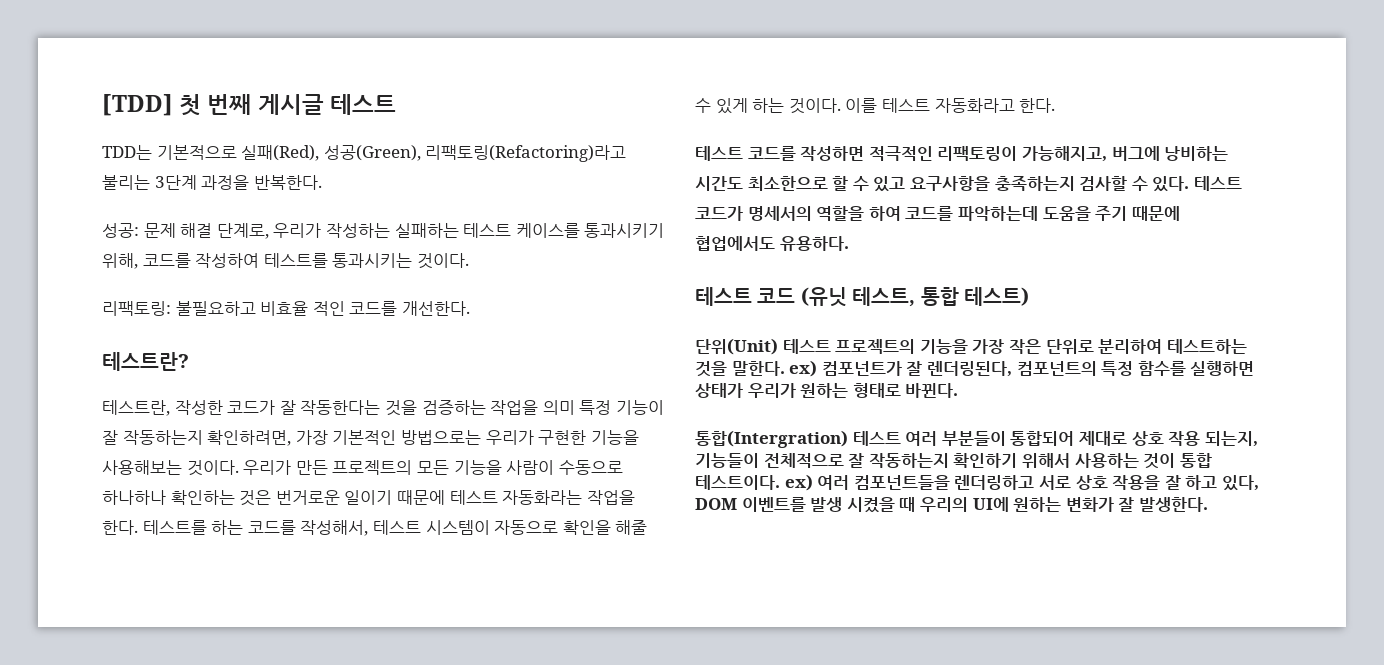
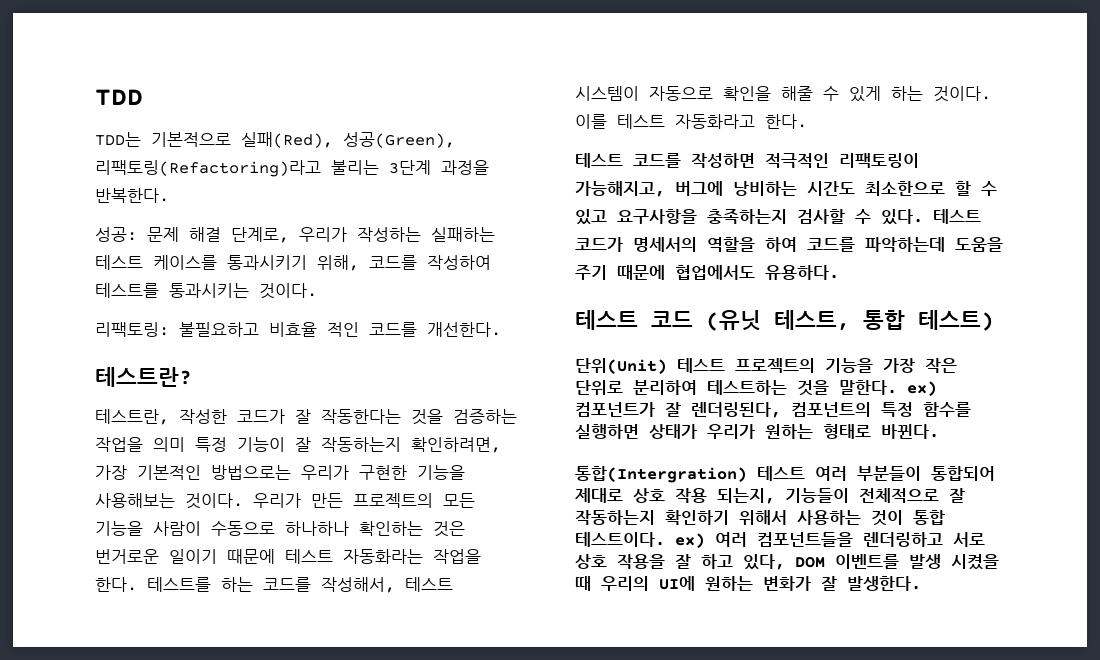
[102,94,396,116] [TDD] 첫 번째 게시글 테스트 -> [95,89,143,105] TDD

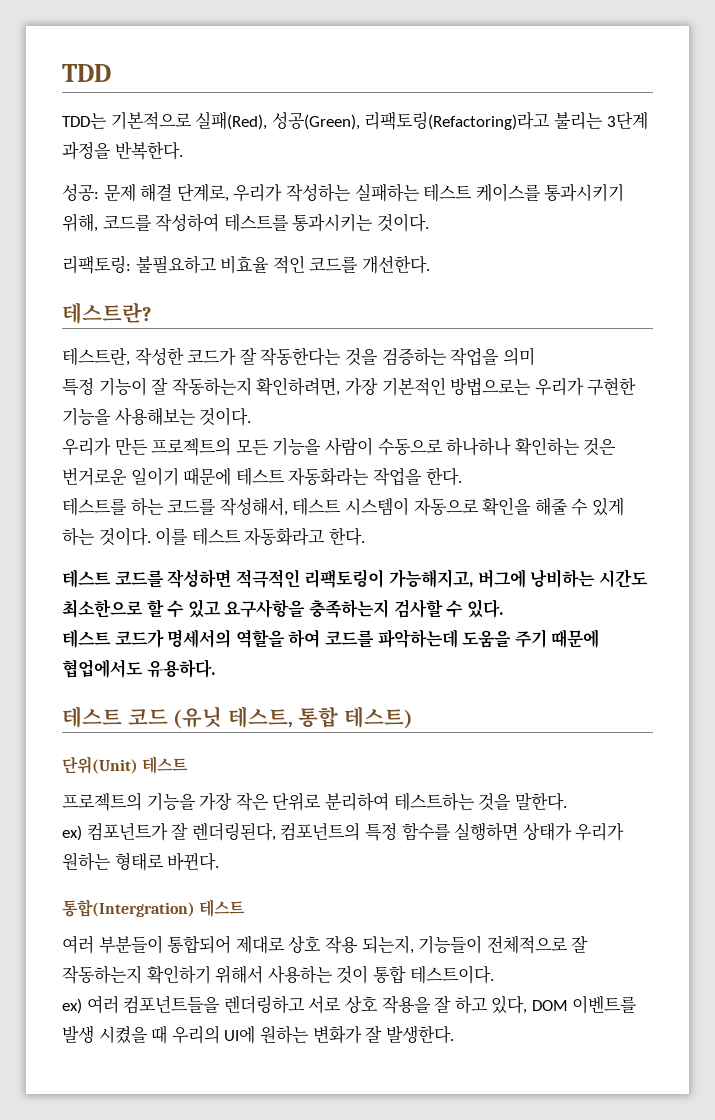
(185, 444) none -> (535, 356) //
(243, 501) none -> (252, 416) //
(137, 584) none -> (462, 476) //
(923, 217) none -> (504, 608) //
(725, 365) none -> (189, 765) //
(897, 387) none -> (567, 801) //
(805, 473) none -> (246, 908) //
(665, 539) none -> (494, 974) //

